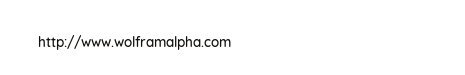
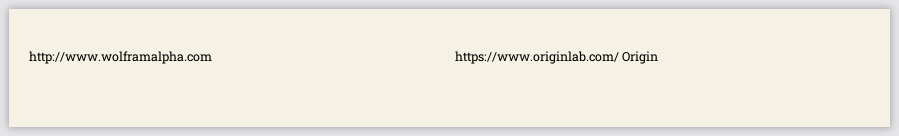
(231, 42) none -> [455,51,659,64] // https://www.originlab.com/ Origin

